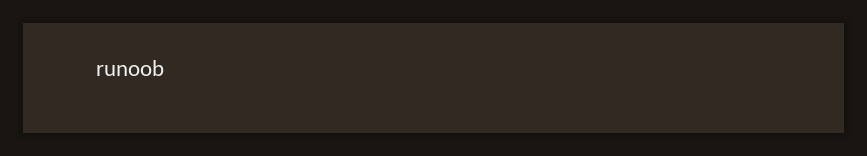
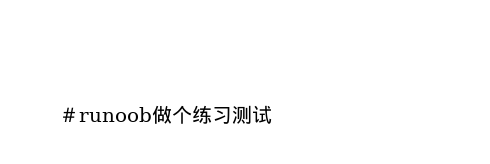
[96,60,164,76] runoob -> [59,105,272,124] ＃runoob做个练习测试

